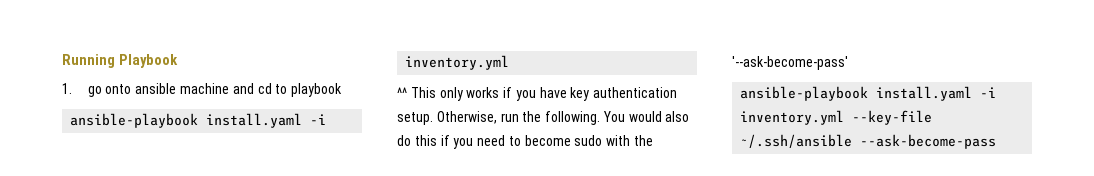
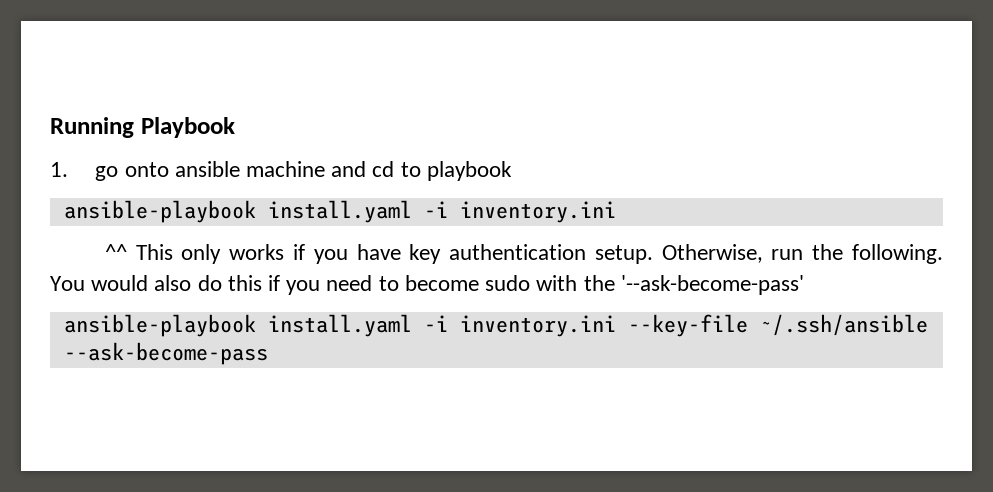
[405,55,510,70] inventory.yml -> [459,201,616,223] inventory.ini
[740,110,845,125] inventory.yml -> [459,315,616,337] inventory.ini

